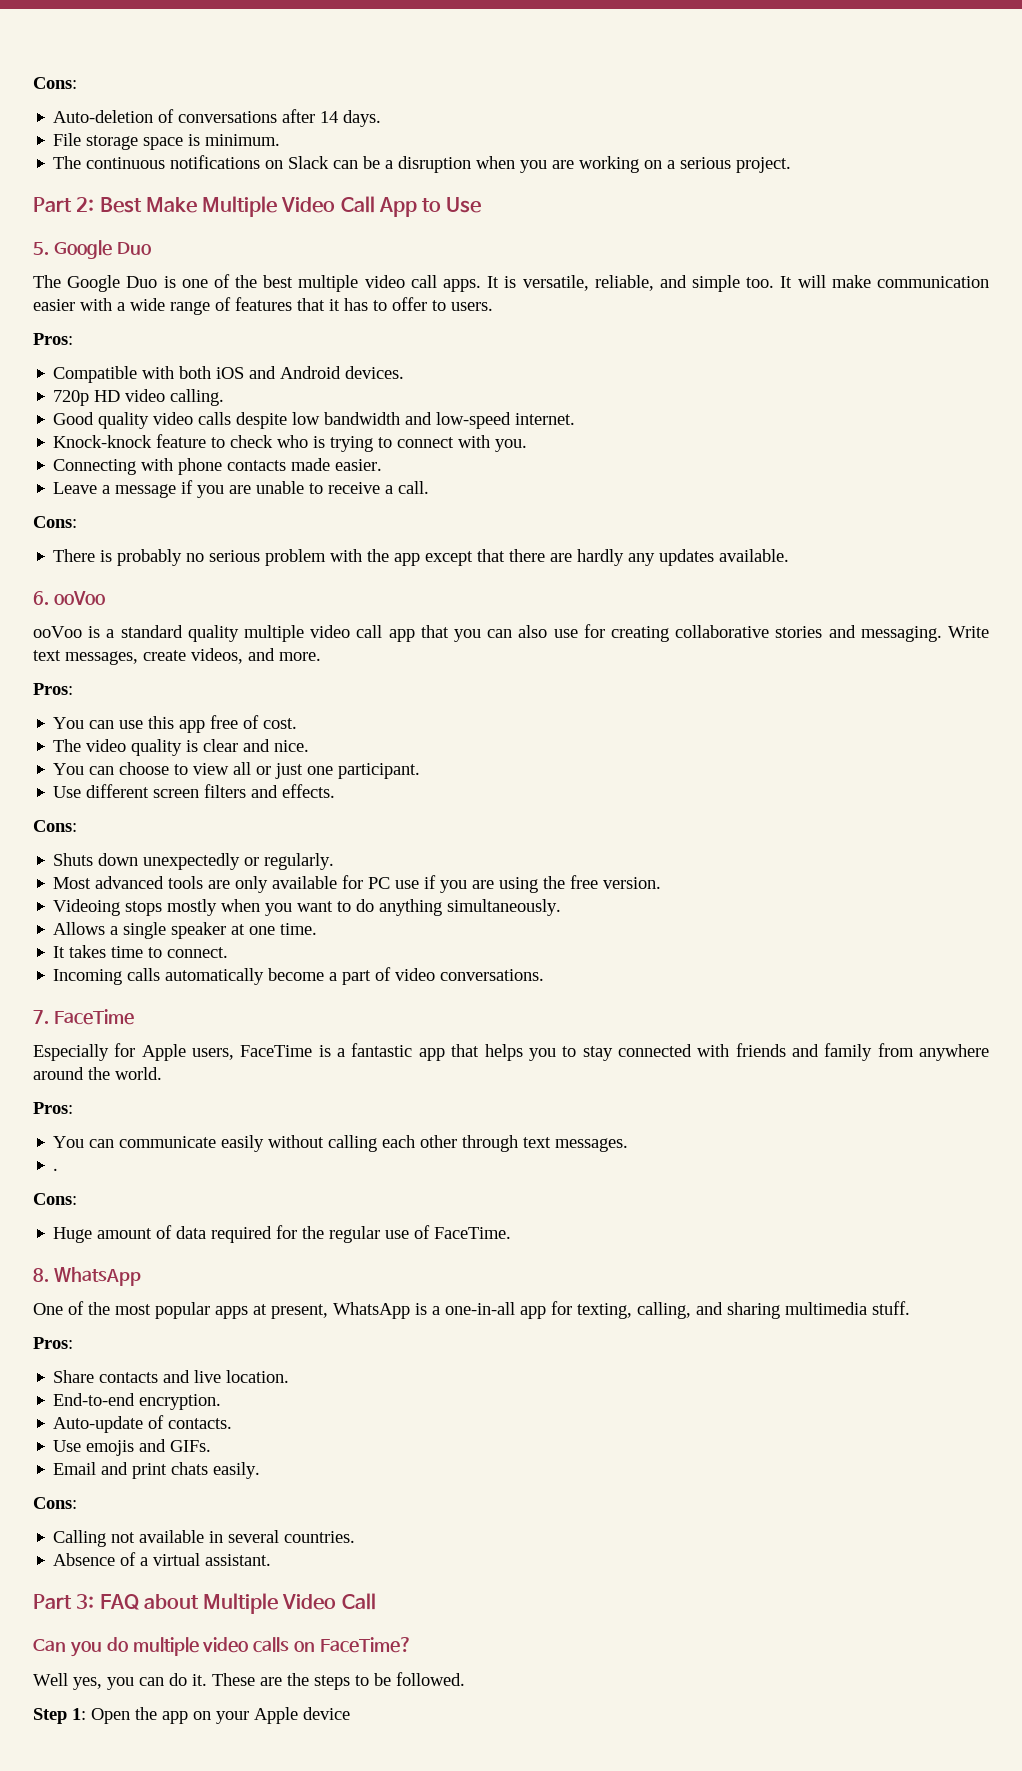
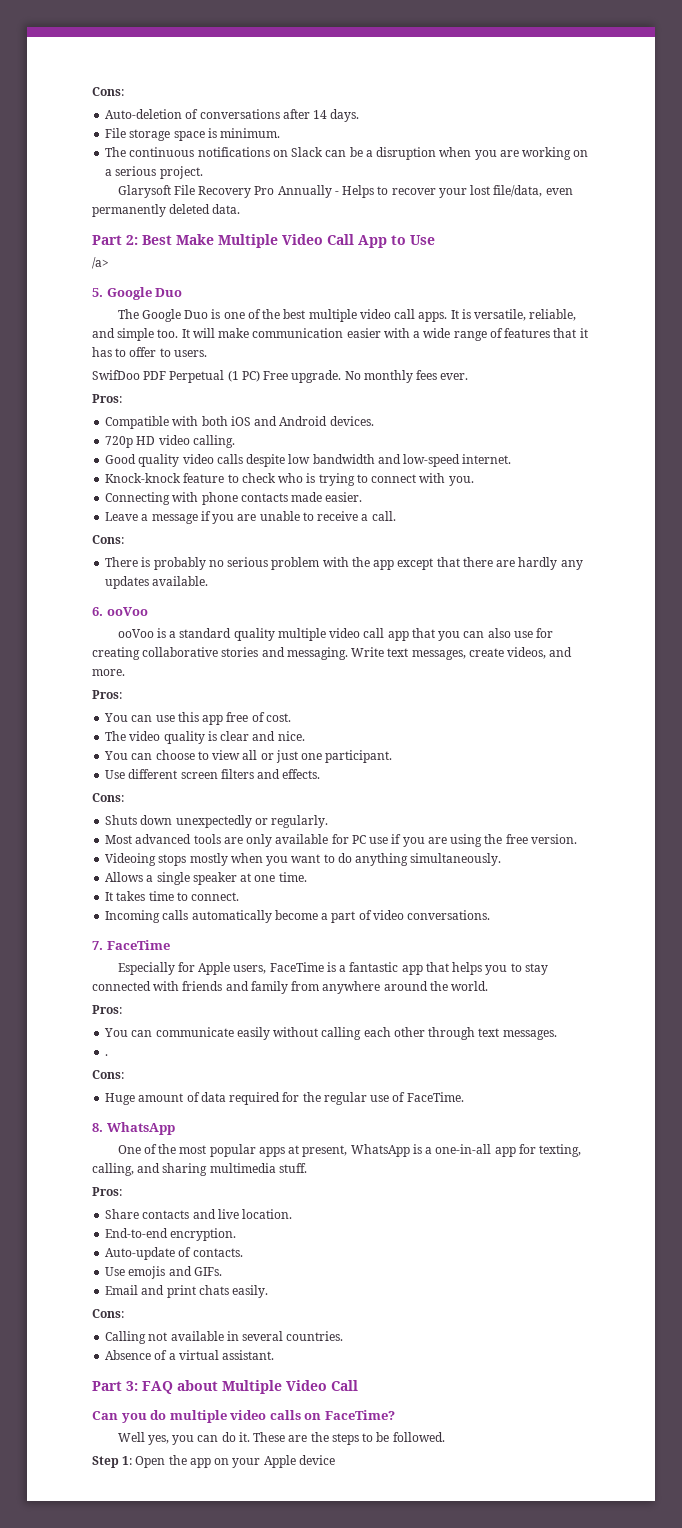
(792, 165) none -> [117,185,573,198] [92,204,241,217] // Glarysoft File Recovery Pro Annually - Helps to recover your lost file/data, even permanently deleted data.
(482, 205) none -> [92,257,109,269] // /a>
(493, 306) none -> [92,370,469,383] // SwifDoo PDF Perpetual (1 PC) Free upgrade. No monthly fees ever.

